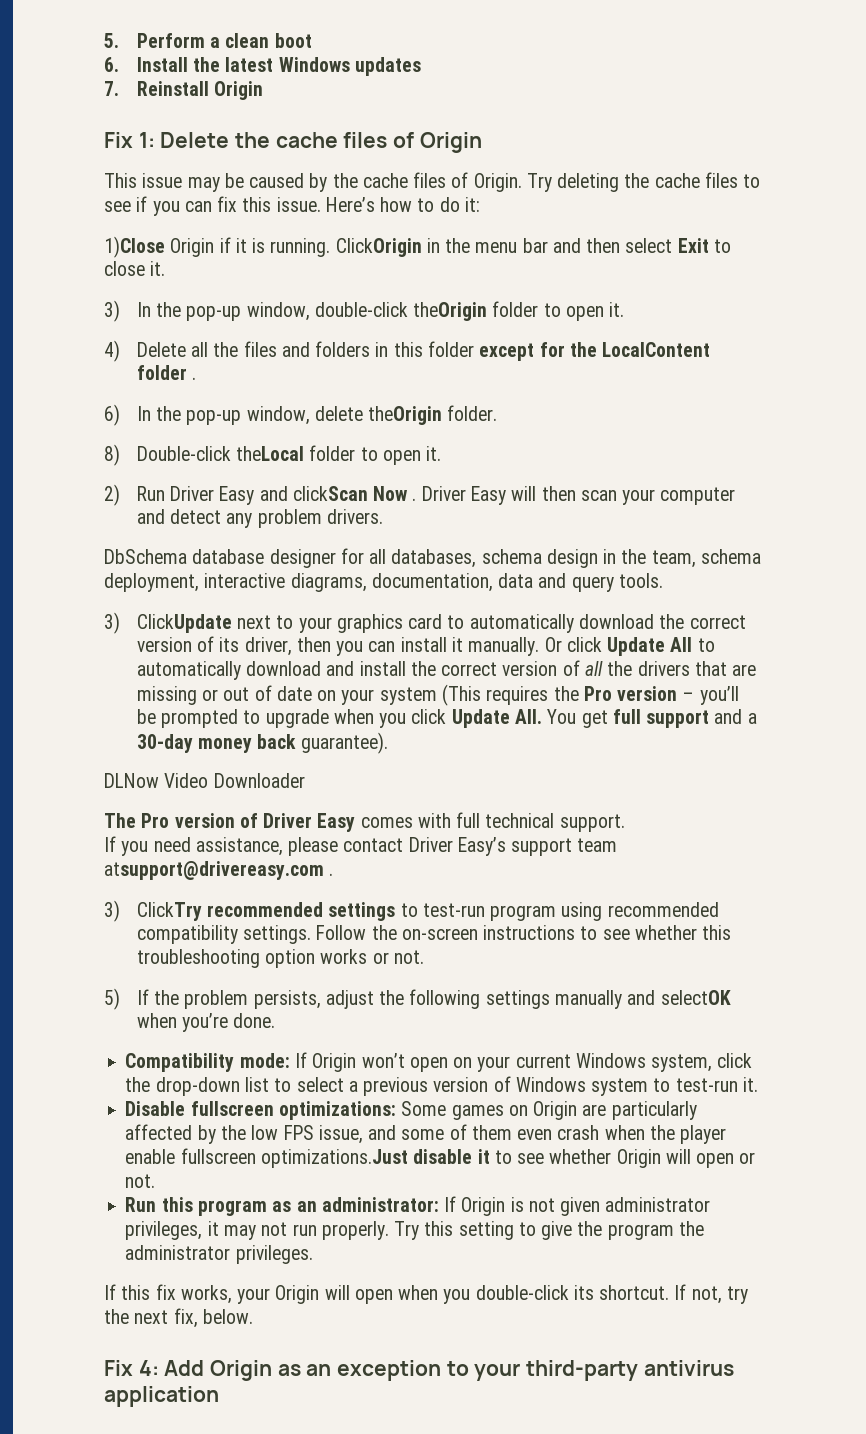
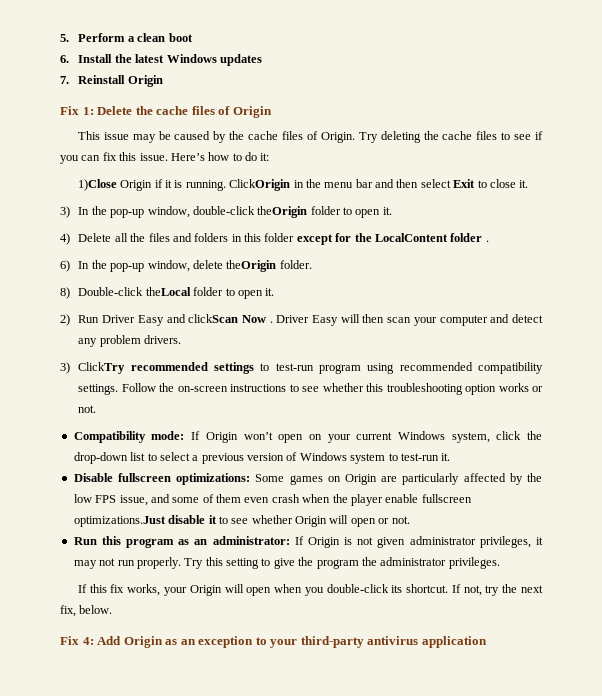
[104,548,761,568] [104,573,663,592] [104,612,746,634] [136,636,715,656] [136,660,757,680] [136,684,739,706] [136,709,757,728] [136,732,388,754] [104,773,305,788] [104,812,625,832] [104,836,618,856] [104,861,334,880] // DbSchema database designer for all databases, schema design in the team, schema deployment, interactive diagrams, documentation, data and query tools. // 3) ClickUpdate next to your graphics card to automatically download the correct version of its driver, then you can install it manually. Or click Update All to automatically download and install the correct version of all the drivers that are missing or out of date on your system (This requires the Pro version – you’ll be prompted to upgrade when you click Update All. You get full support and a 30-day money back guarantee). // DLNow Video Downloader // The Pro version of Driver Easy comes with full technical support. // If you need assistance, please contact Driver Easy’s support team atsupport@drivereasy.com . -> (182, 339) none
[104,988,731,1010] [136,1013,276,1032] // 5) If the problem persists, adjust the following settings manually and selectOK when you’re done. -> (97, 409) none

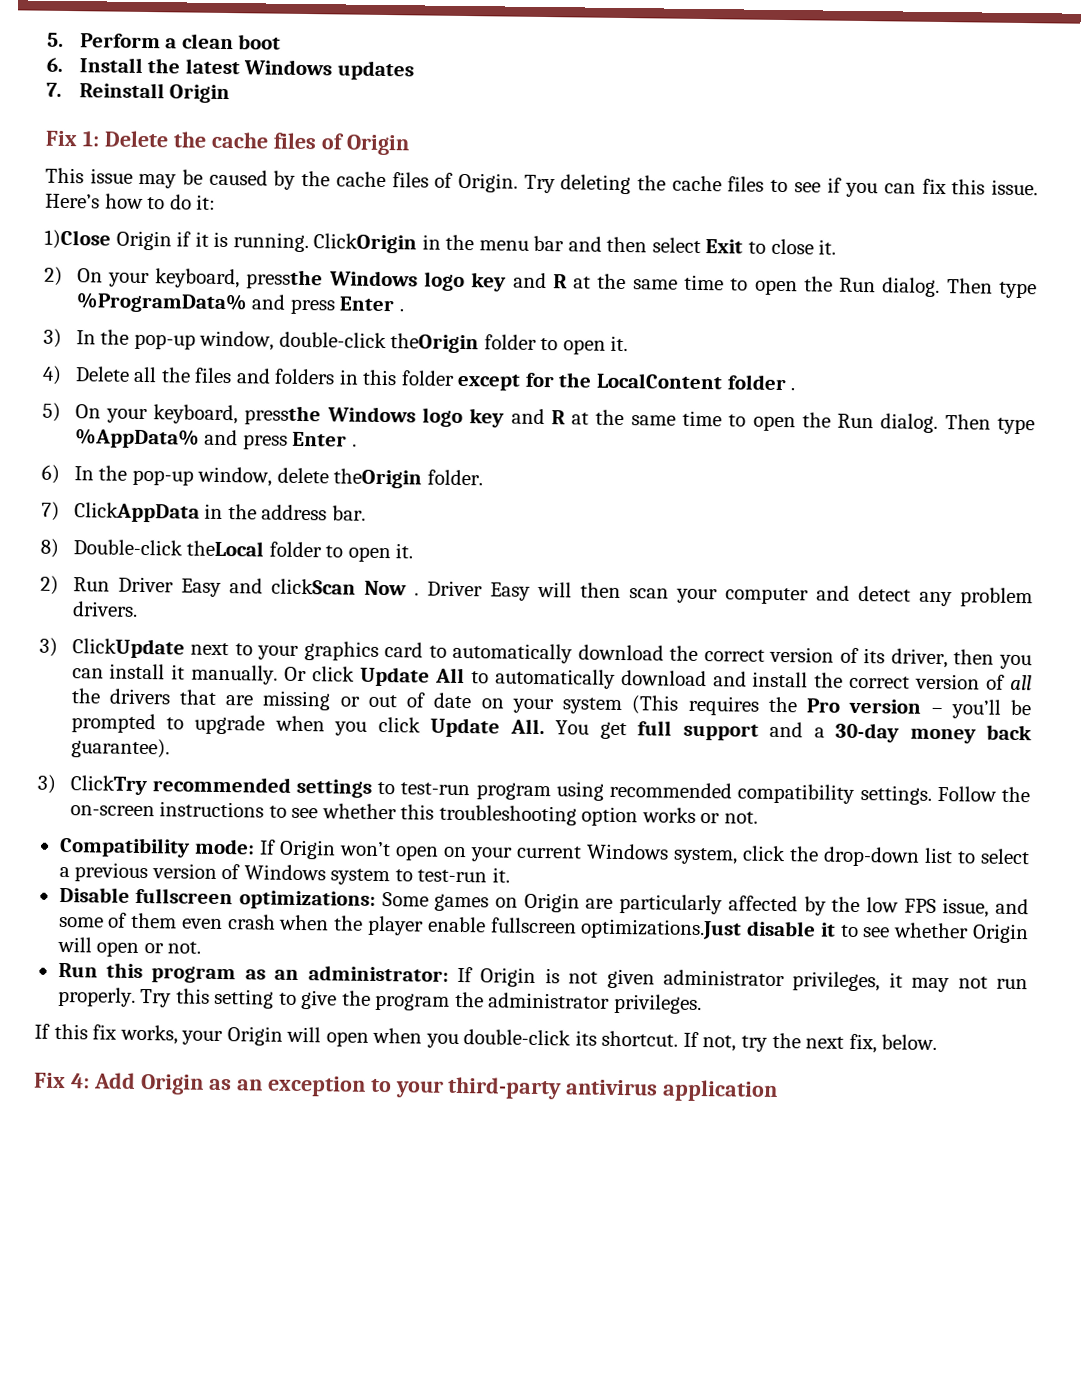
(529, 184) none -> [44,266,1038,299] [75,292,404,315] // 2) On your keyboard, pressthe Windows logo key and R at the same time to open the Run dialog. Then type %ProgramData% and press Enter .
(489, 241) none -> [42,402,1036,435] [74,428,357,450] // 5) On your keyboard, pressthe Windows logo key and R at the same time to open the Run dialog. Then type %AppData% and press Enter .
(312, 264) none -> [41,501,366,523] // 7) ClickAppData in the address bar.
(182, 339) none -> [39,637,1033,670] [71,663,1032,691] [70,688,1032,719] [70,713,1033,744] [70,738,170,759] // 3) ClickUpdate next to your graphics card to automatically download the correct version of its driver, then you can install it manually. Or click Update All to automatically download and install the correct version of all the drivers that are missing or out of date on your system (This requires the Pro version – you’ll be prompted to upgrade when you click Update All. You get full support and a 30-day money back guarantee).

